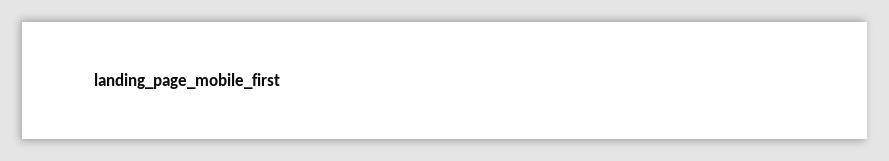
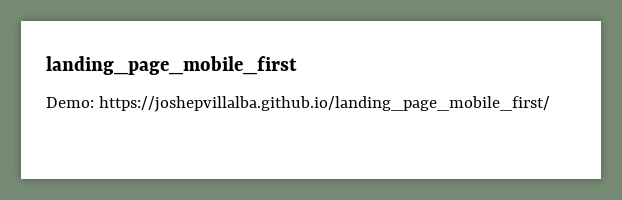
(280, 81) none -> [46,96,550,112] // Demo: https://joshepvillalba.github.io/landing_page_mobile_first/

